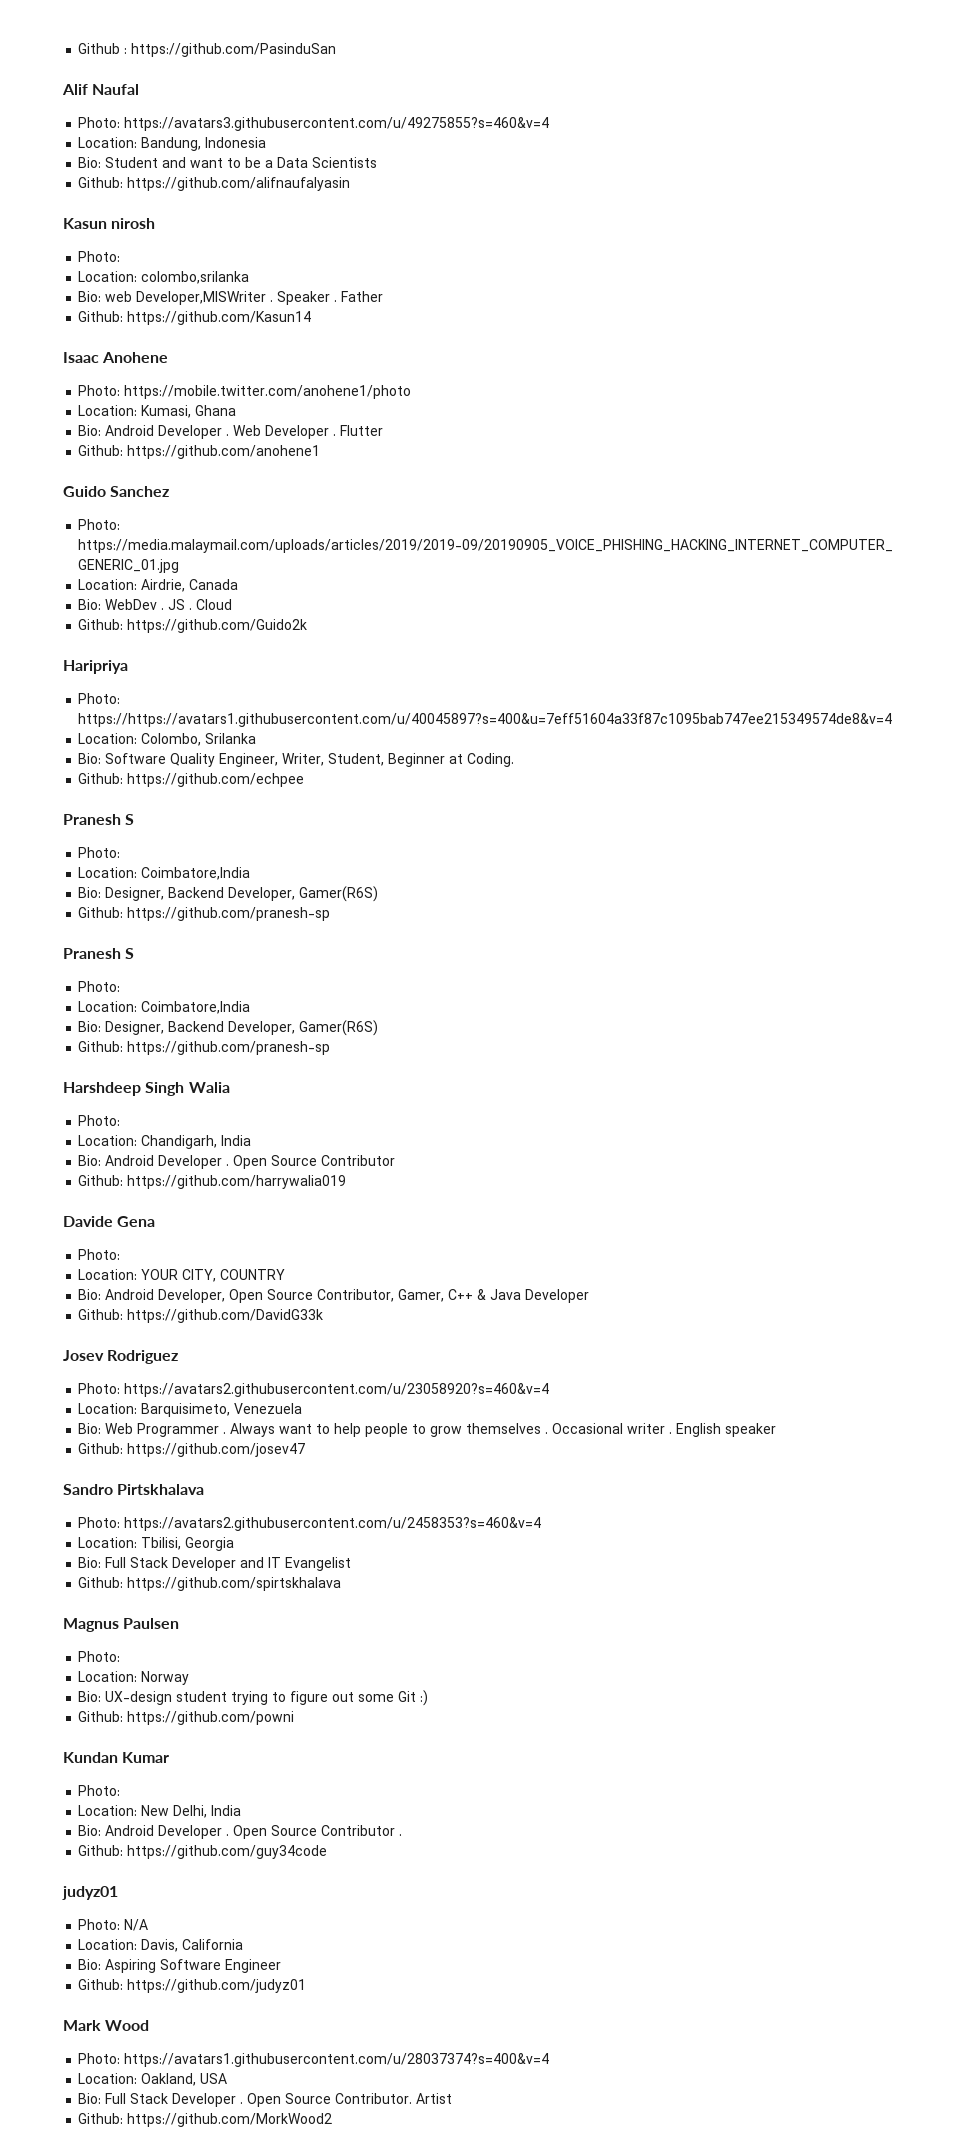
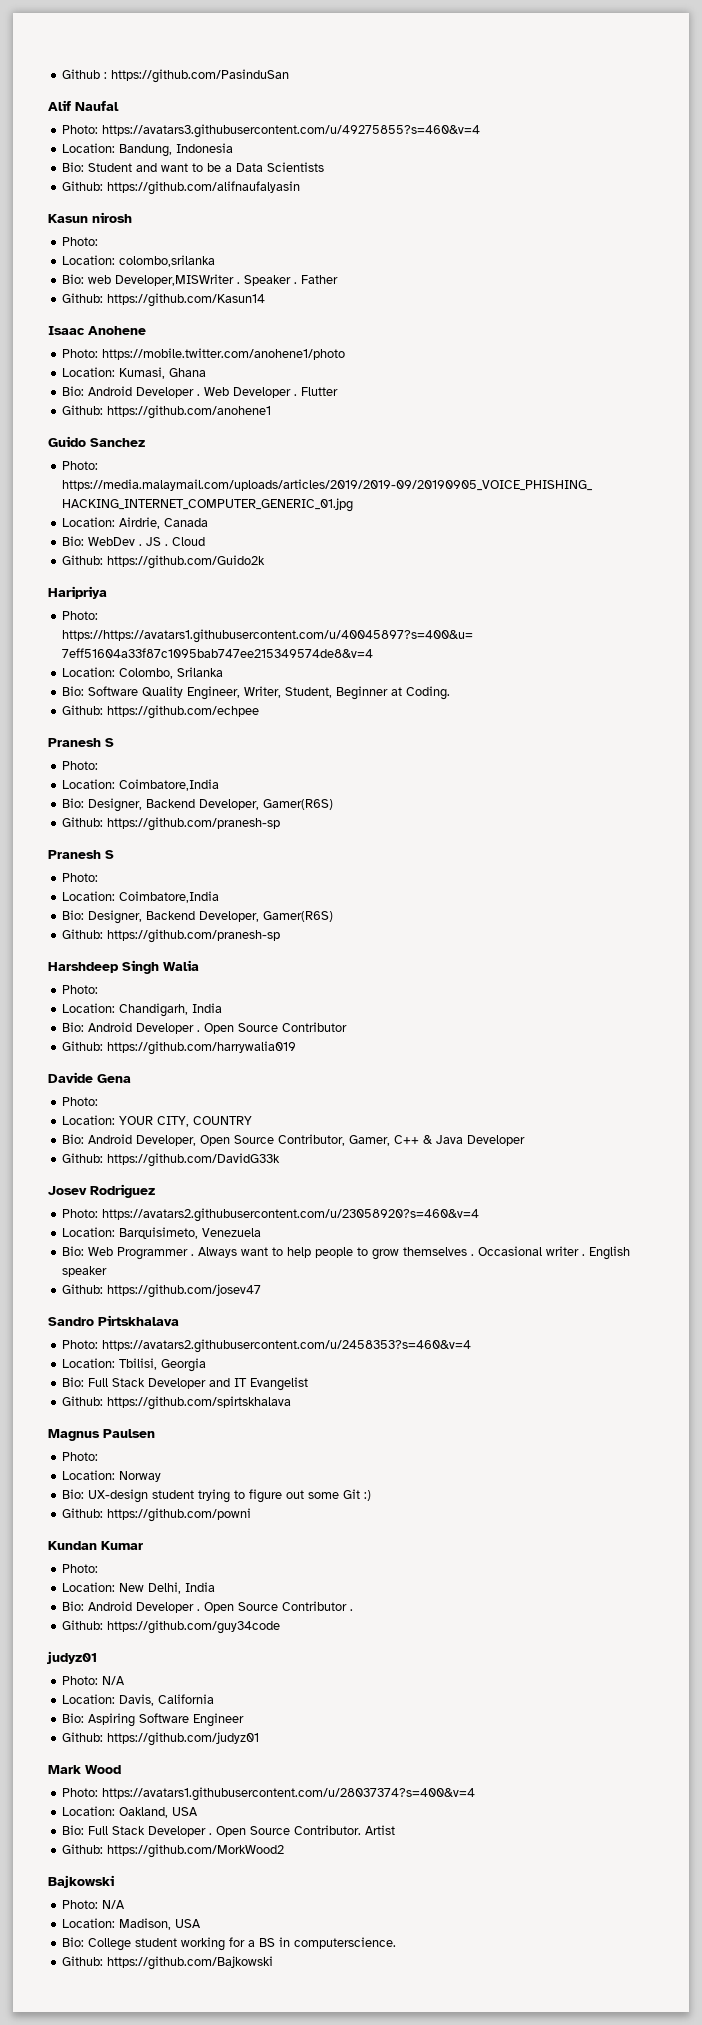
(333, 2120) none -> [48,1875,114,1888] [62,1900,126,1909] [62,1918,202,1930] [62,1937,397,1951] [62,1956,274,1970] // Bajkowski // Photo: N/A // Location: Madison, USA // Bio: College student working for a BS in computerscience. // Github: https://github.com/Bajkowski

